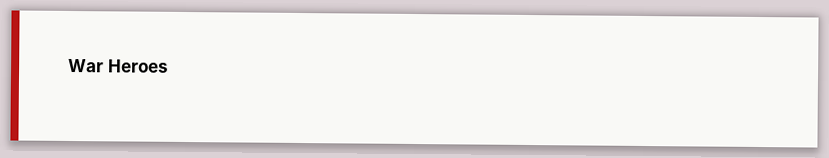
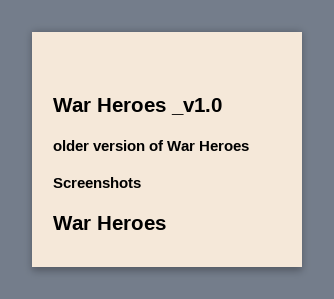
[68,58,169,73] War Heroes -> [53,98,222,115] [53,140,250,151] [53,177,141,188] [53,216,166,230] War Heroes _v1.0 // older version of War Heroes // Screenshots // War Heroes

